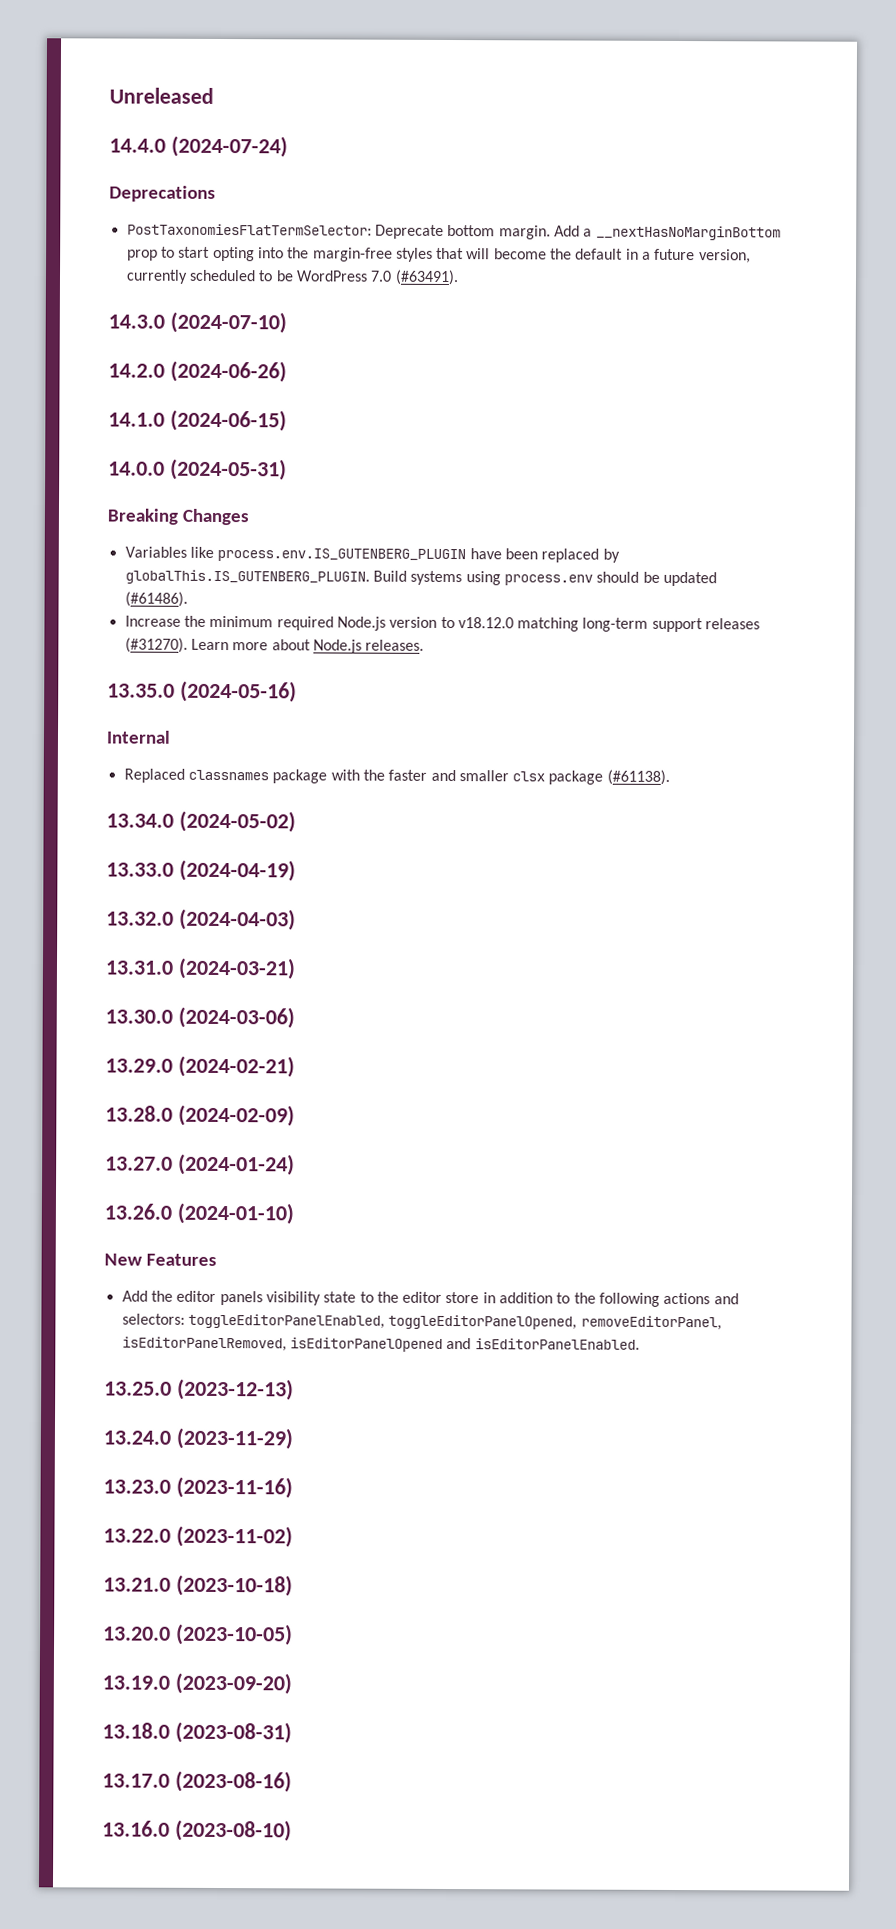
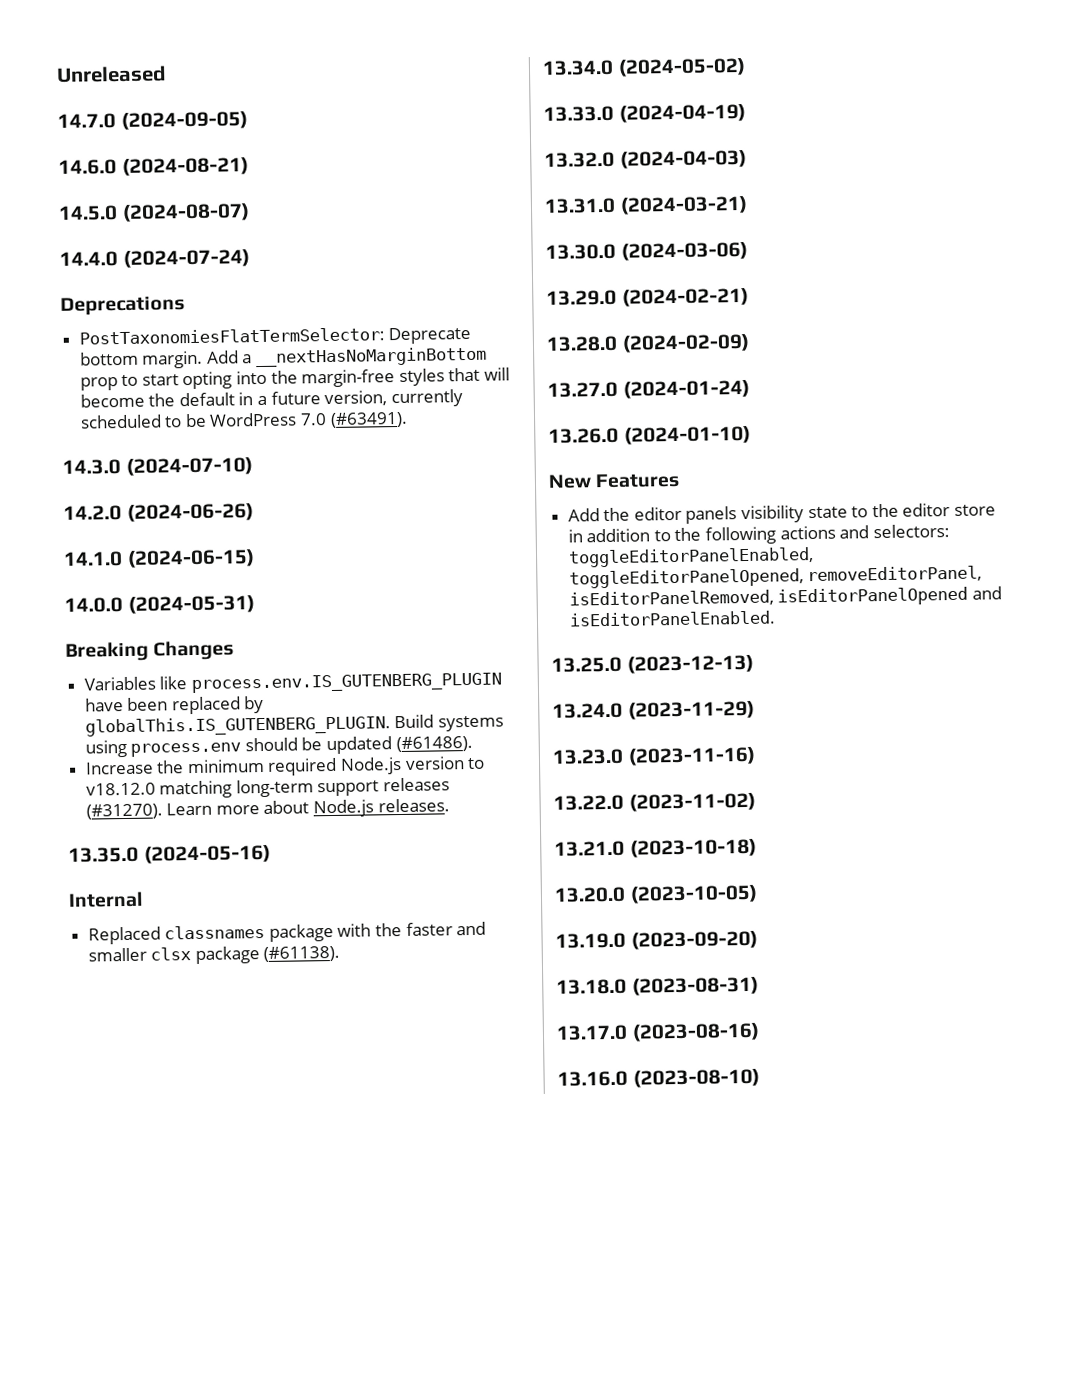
(214, 95) none -> [57,111,248,130] [58,157,249,176] [58,203,250,222] // 14.7.0 (2024-09-05) // 14.6.0 (2024-08-21) // 14.5.0 (2024-08-07)

